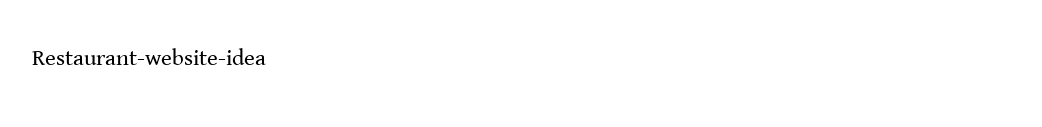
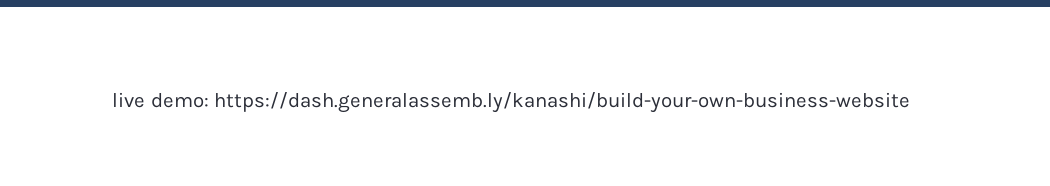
[32,48,266,65] Restaurant-website-idea -> [112,92,911,113] live demo: https://dash.generalassemb.ly/kanashi/build-your-own-business-website

